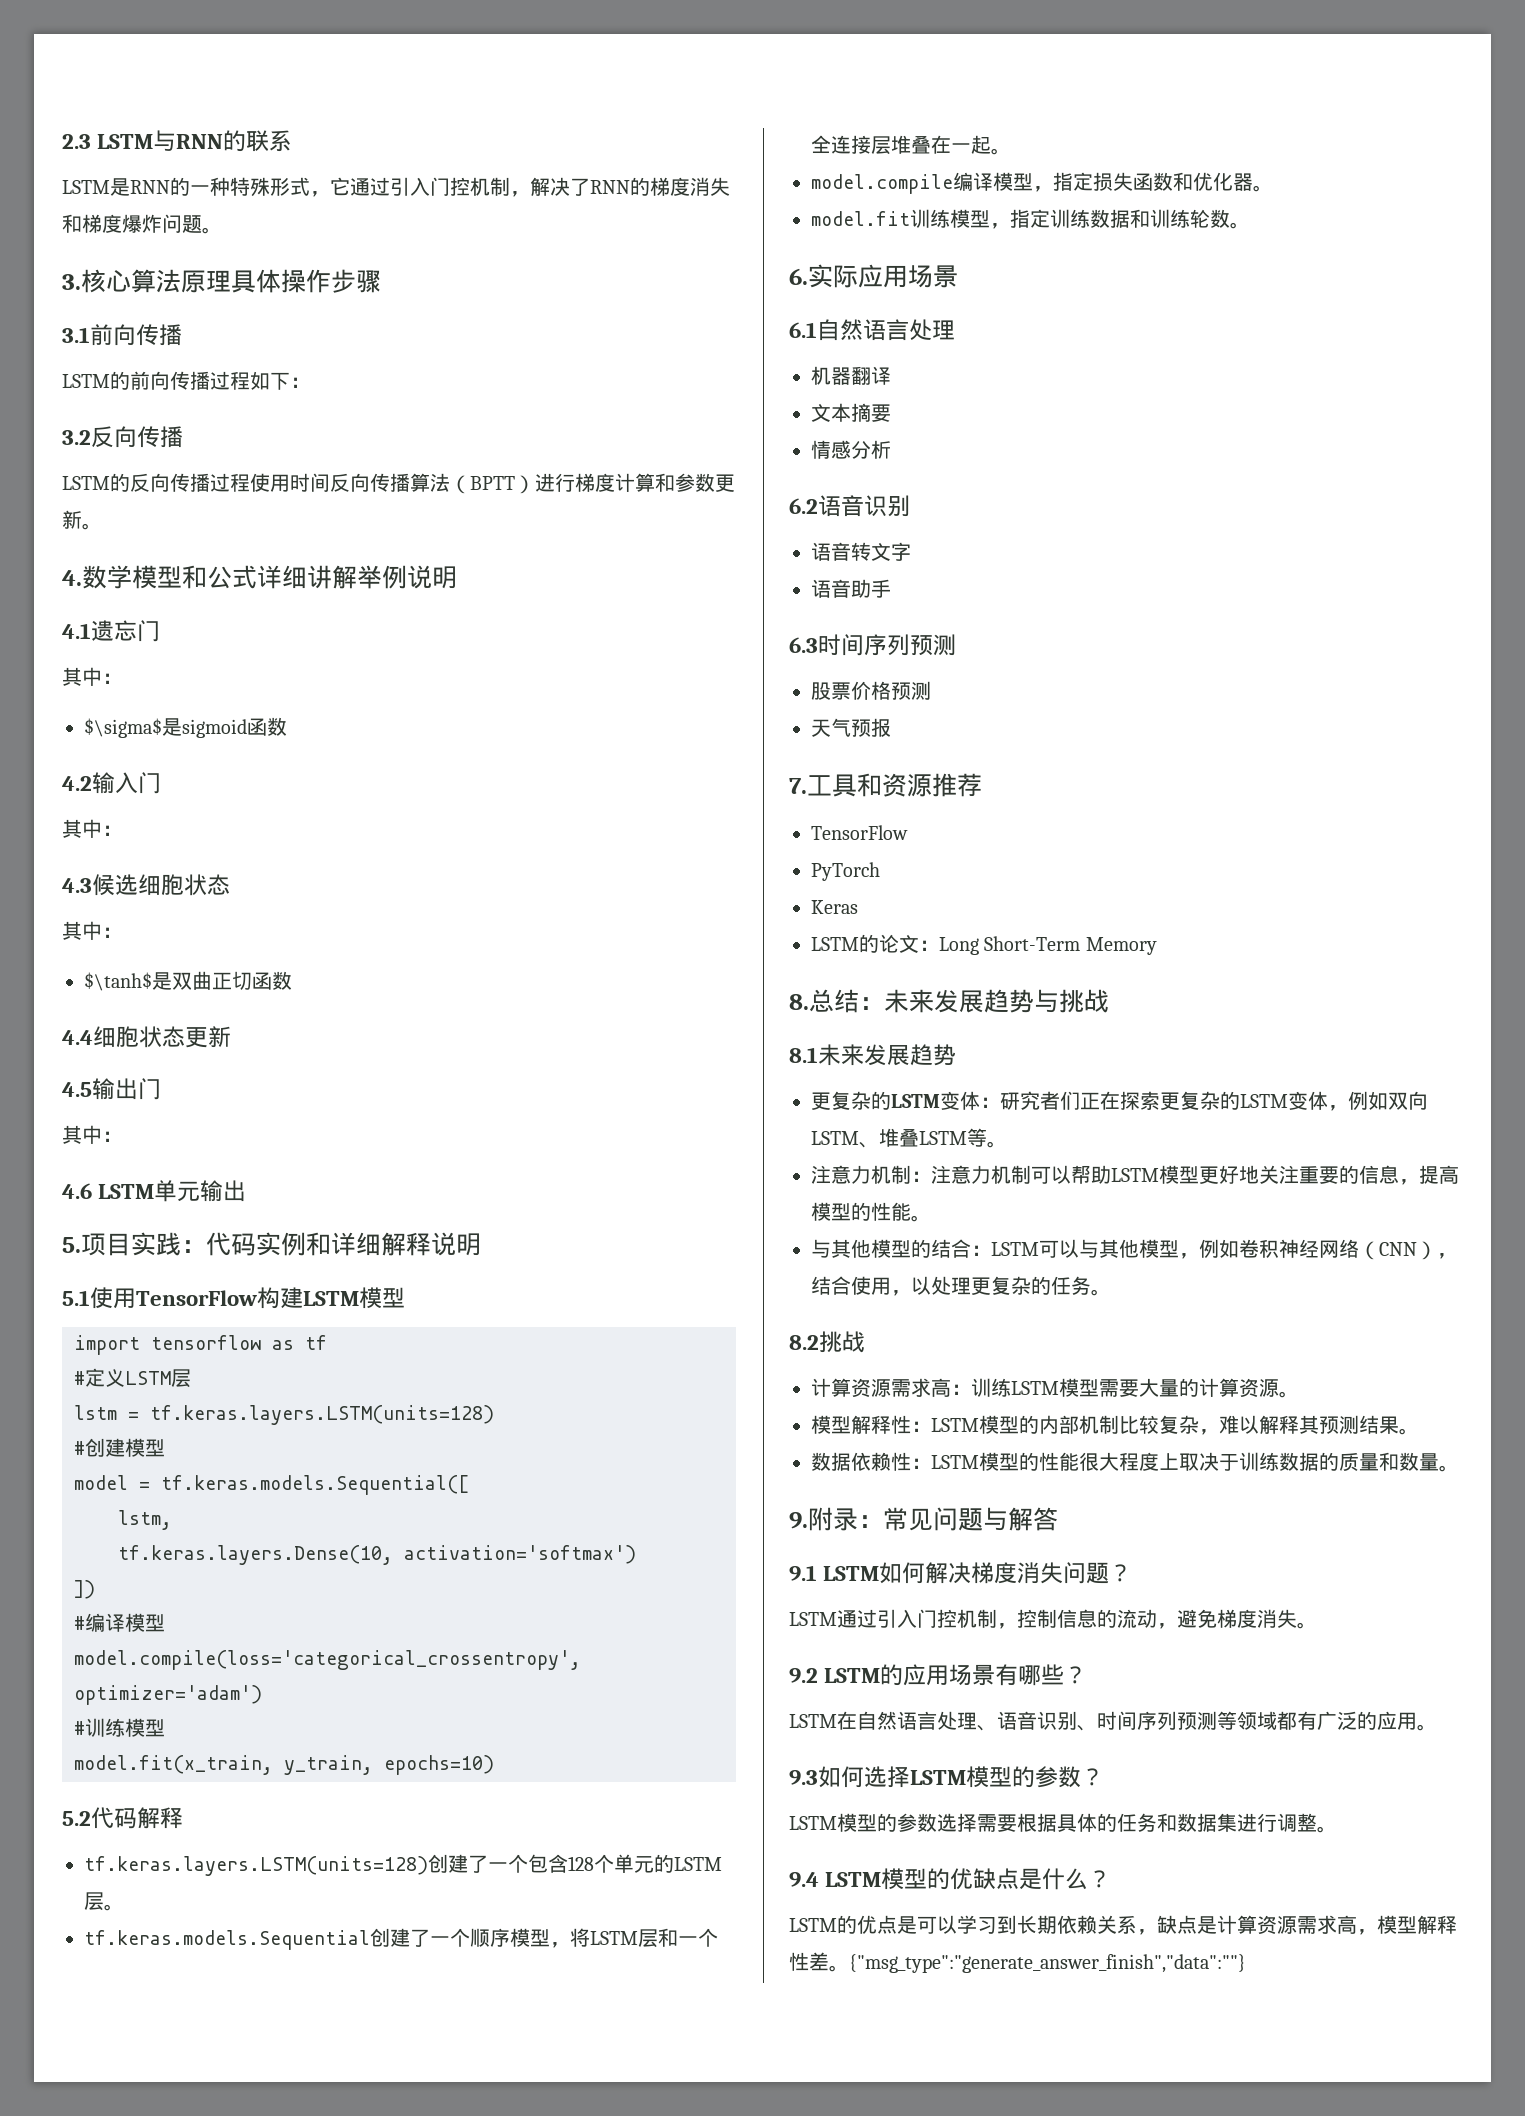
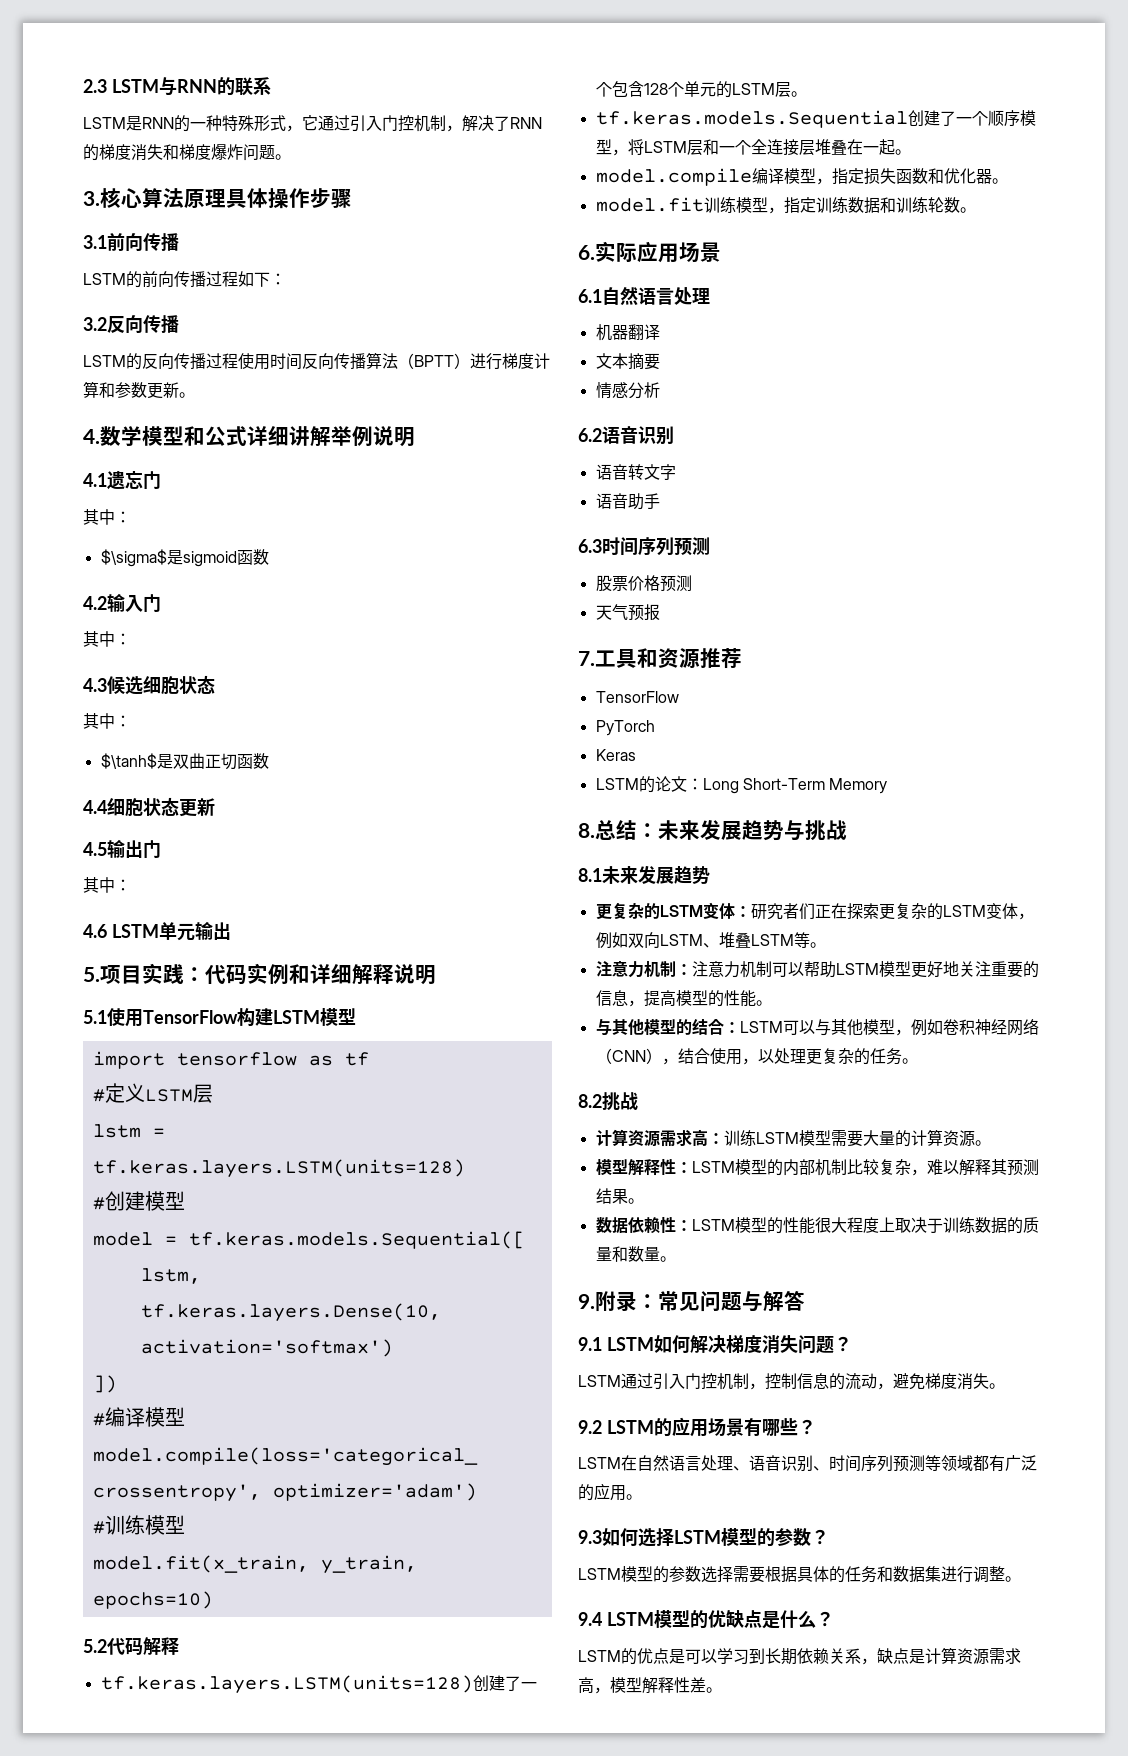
[849,1954,1246,1973] {"msg_type":"generate_answer_finish","data":""} -> (722, 1690) none

